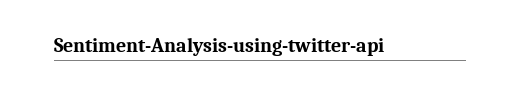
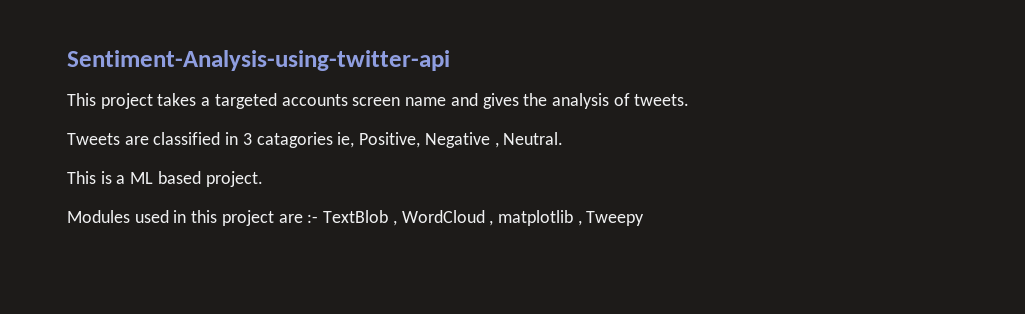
(384, 46) none -> [67,93,690,109] [67,132,564,148] [67,171,263,187] [67,210,645,226] // This project takes a targeted accounts screen name and gives the analysis of tweets. // Tweets are classified in 3 catagories ie, Positive, Negative , Neutral. // This is a ML based project. // Modules used in this project are :- TextBlob , WordCloud , matplotlib , Tweepy

